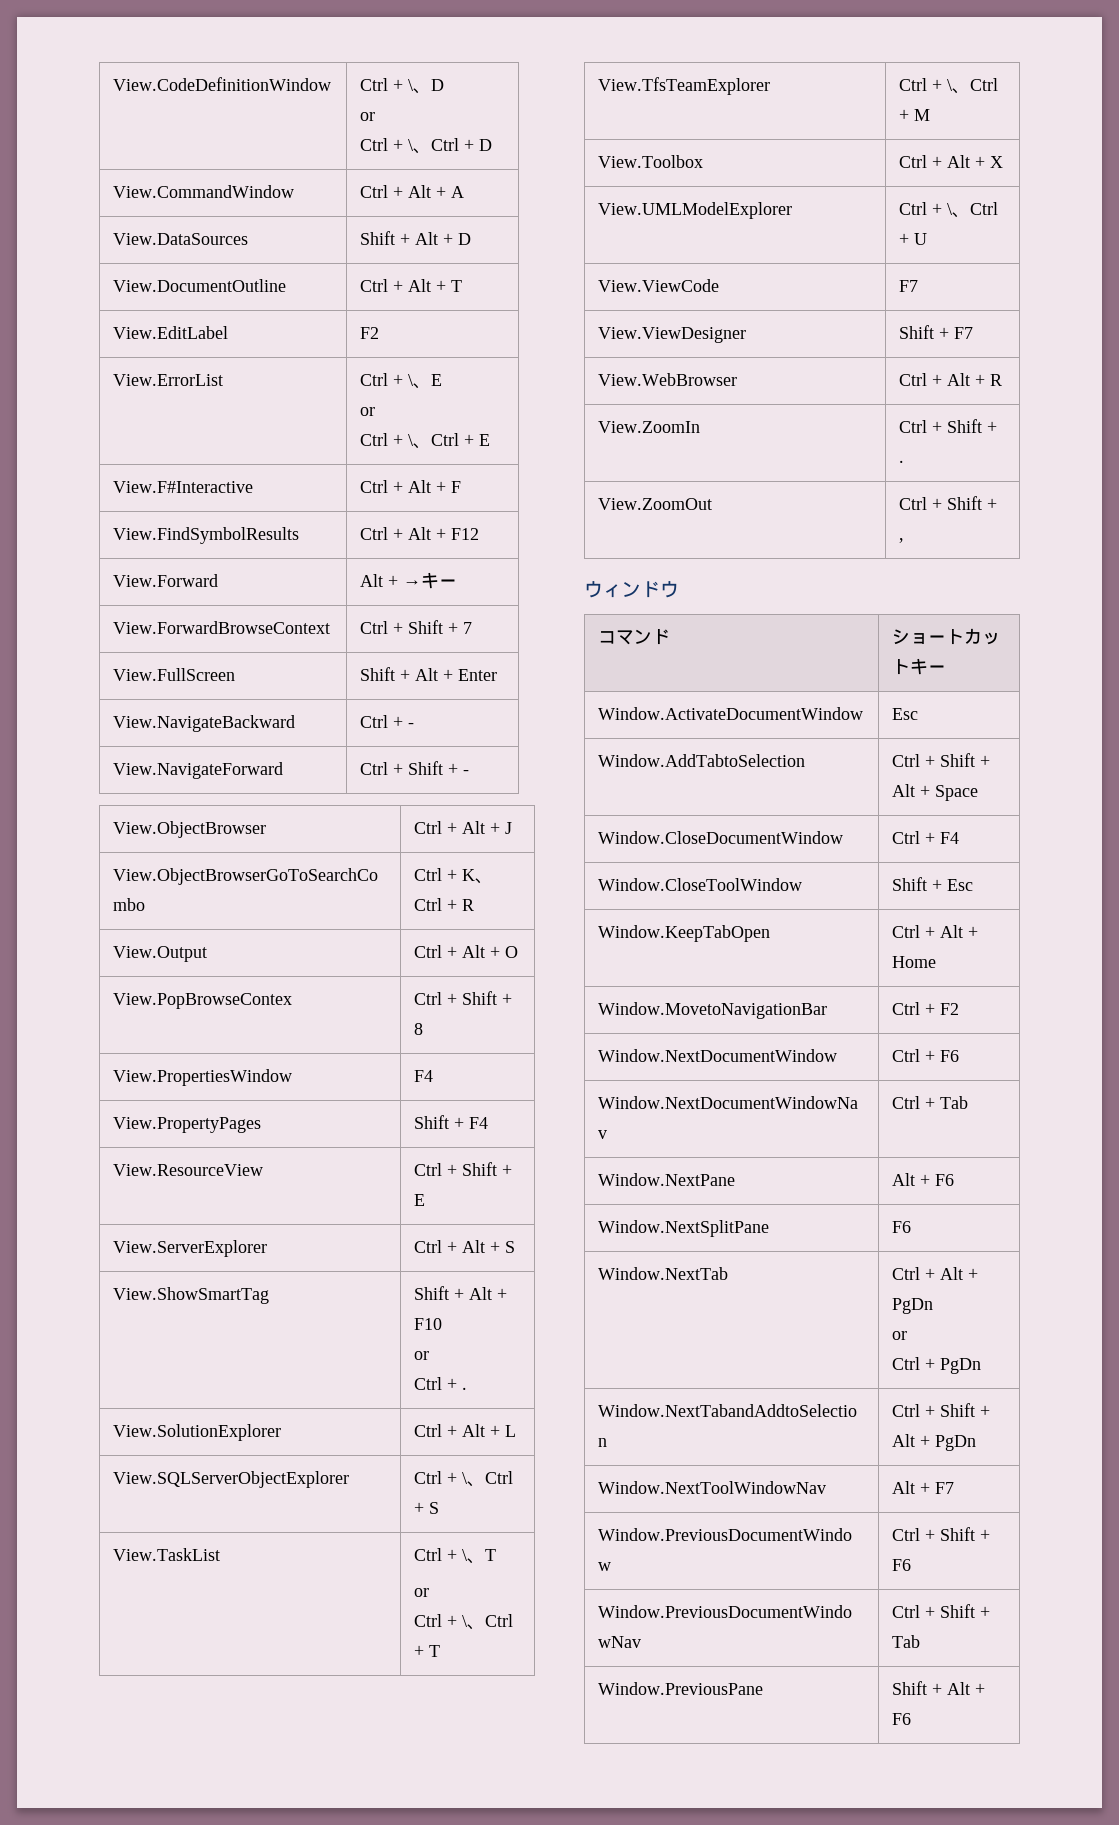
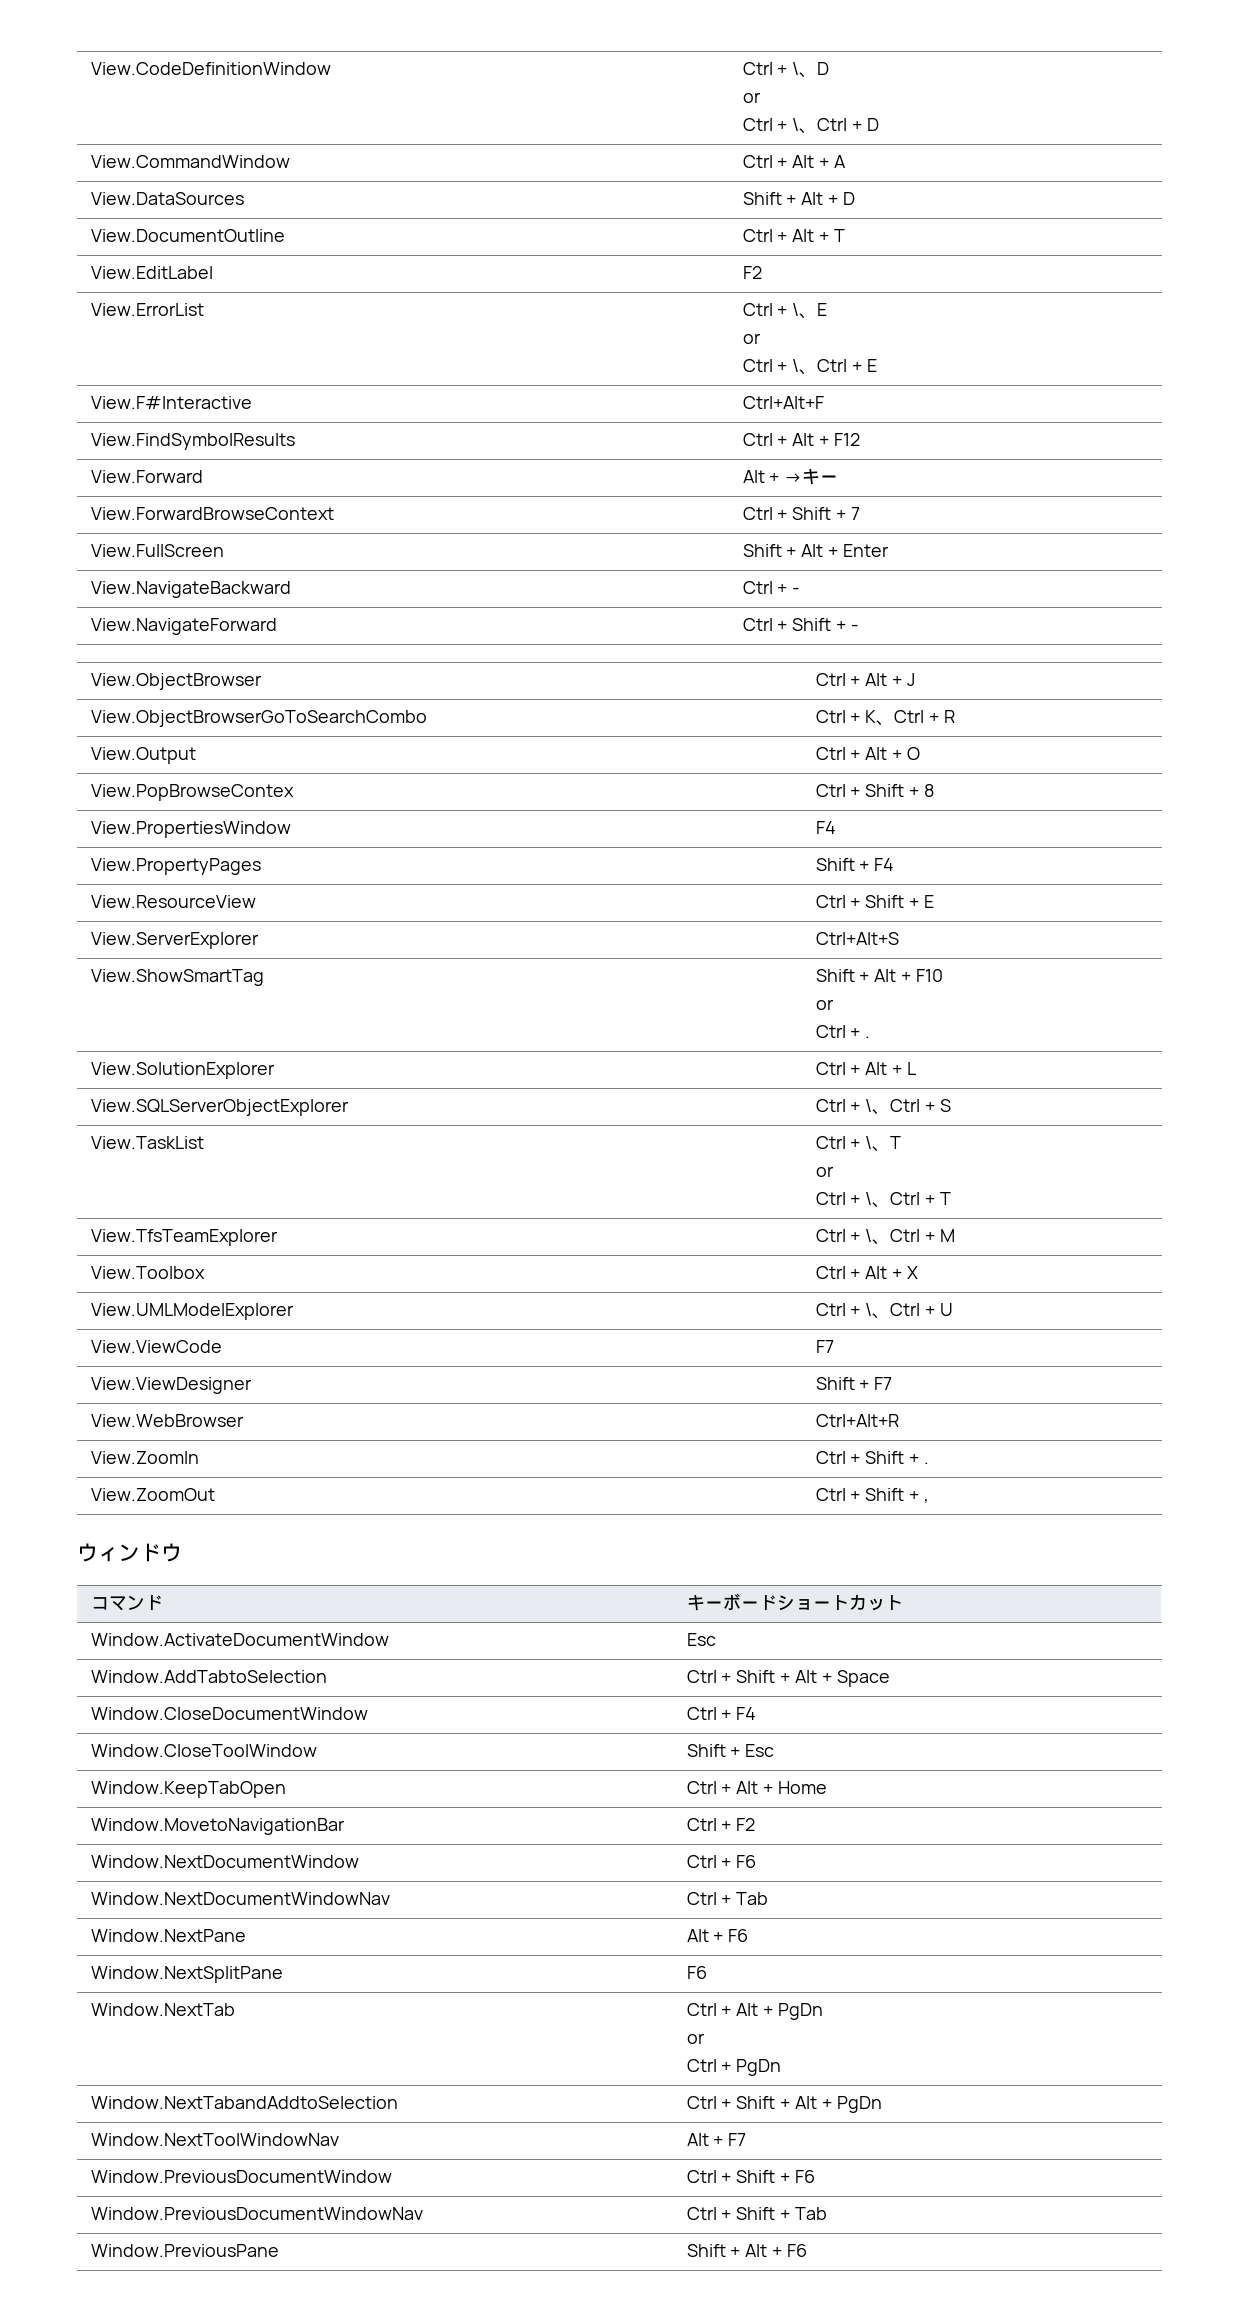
[360,480,462,493] Ctrl + Alt + F -> [742,396,824,409] Ctrl+Alt+F
[414,1240,516,1253] Ctrl + Alt + S -> [815,932,899,945] Ctrl+Alt+S
[899,373,1003,386] Ctrl + Alt + R -> [815,1414,899,1427] Ctrl+Alt+R
(671, 637) none -> [686,1593,777,1611] キーボード
[910,658,947,675] キー -> (903, 1603) none

